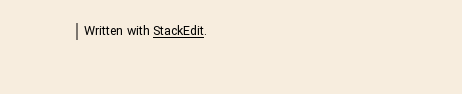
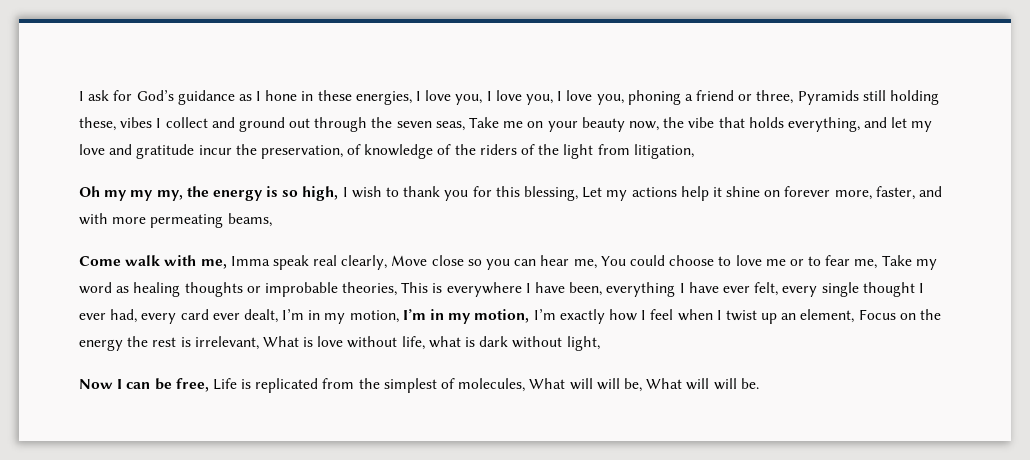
[84,25,208,35] Written with StackEdit. -> [79,90,939,105] [79,117,933,132] [79,144,694,159] [79,186,942,201] [79,213,272,228] [79,255,937,270] [79,282,924,297] [79,308,941,324] [79,336,600,351] [79,378,759,393] I ask for God’s guidance as I hone in these energies, I love you, I love you, I love you, phoning a friend or three, Pyramids still holding these, vibes I collect and ground out through the seven seas, Take me on your beauty now, the vibe that holds everything, and let my love and gratitude incur the preservation, of knowledge of the riders of the light from litigation, // Oh my my my, the energy is so high, I wish to thank you for this blessing, Let my actions help it shine on forever more, faster, and with more permeating beams, // Come walk with me, Imma speak real clearly, Move close so you can hear me, You could choose to love me or to fear me, Take my word as healing thoughts or improbable theories, This is everywhere I have been, everything I have ever felt, every single thought I ever had, every card ever dealt, I’m in my motion, I’m in my motion, I’m exactly how I feel when I twist up an element, Focus on the energy the rest is irrelevant, What is love without life, what is dark without light, // Now I can be free, Life is replicated from the simplest of molecules, What will will be, What will will be.

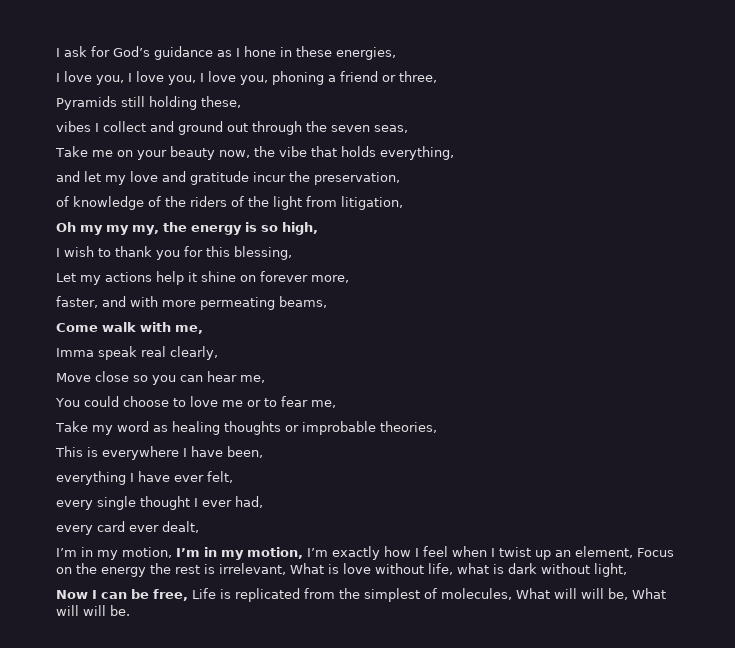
(412, 98) none -> (396, 53) //
(794, 97) none -> (437, 77) //
(116, 124) none -> (241, 102) //
(465, 126) none -> (408, 129) //
(860, 124) none -> (454, 153) //
(343, 152) none -> (400, 178) //
(339, 193) none -> (318, 228) //
(578, 193) none -> (292, 253) //
(872, 195) none -> (349, 279) //
(227, 264) none -> (203, 329) //
(388, 262) none -> (218, 353) //
(597, 264) none -> (265, 379) //
(878, 264) none -> (336, 404) //
(398, 289) none -> (437, 427) //
(603, 289) none -> (263, 452) //
(779, 289) none -> (233, 477) //
(138, 316) none -> (263, 502) //
(278, 316) none -> (199, 527) //

